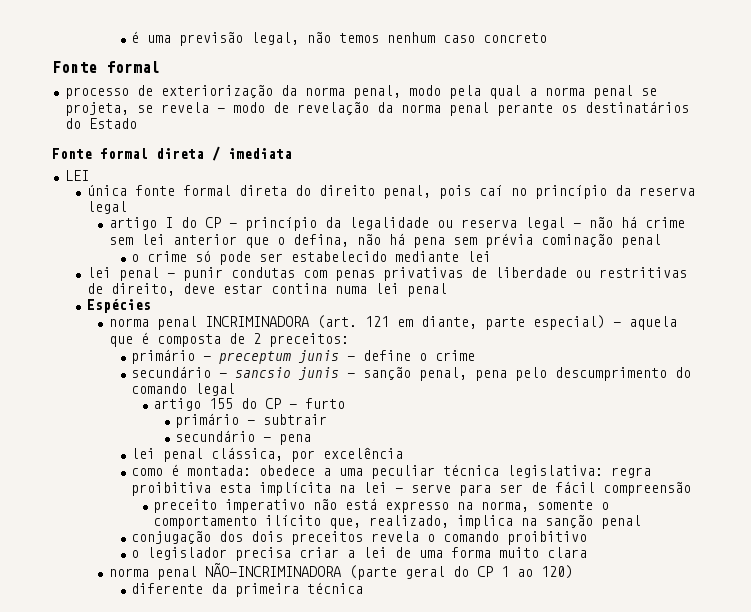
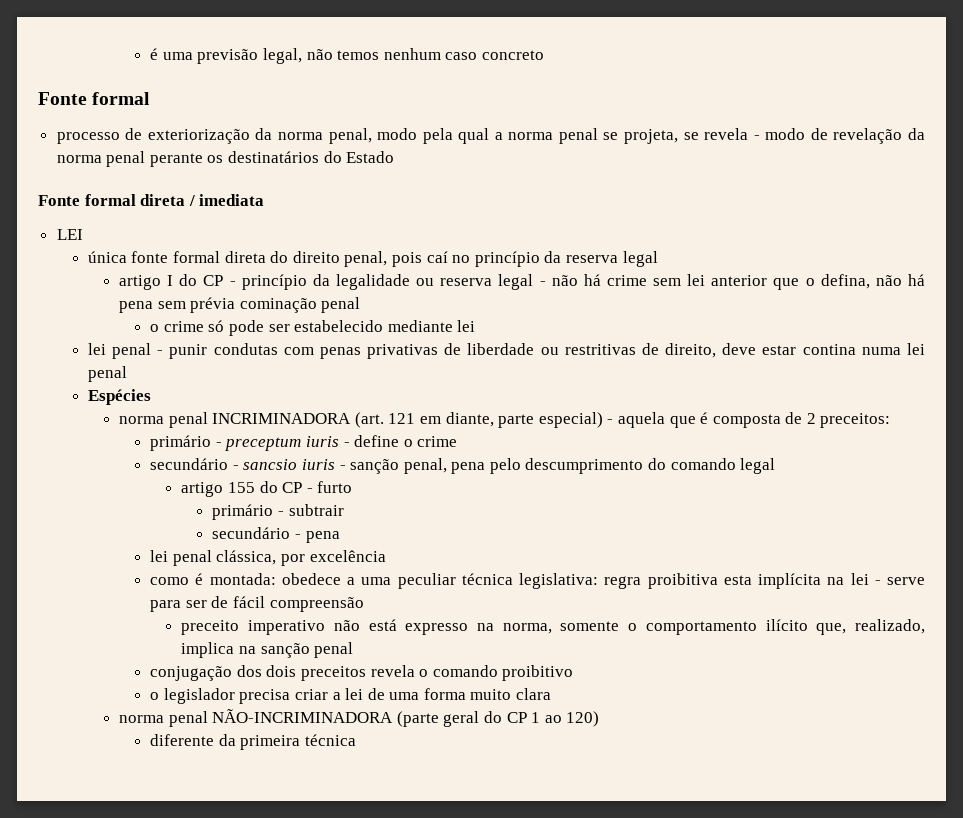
[297,350,339,363] junis -> [305,436,339,447] iuris
[297,367,339,380] junis -> [301,459,335,470] iuris

